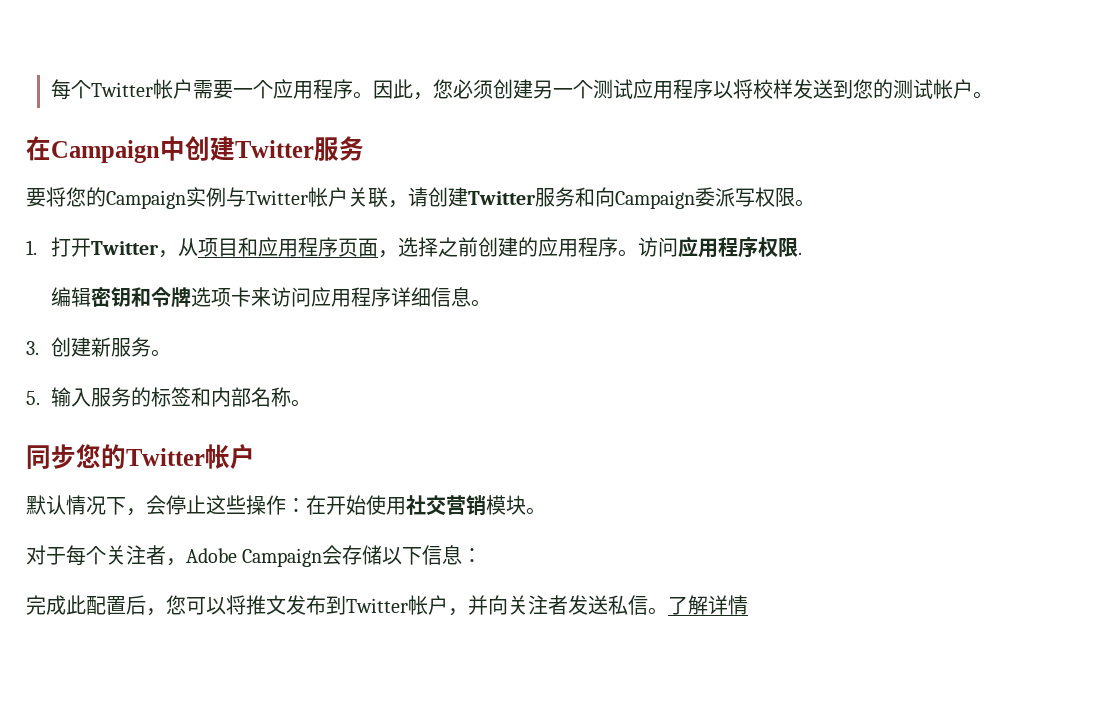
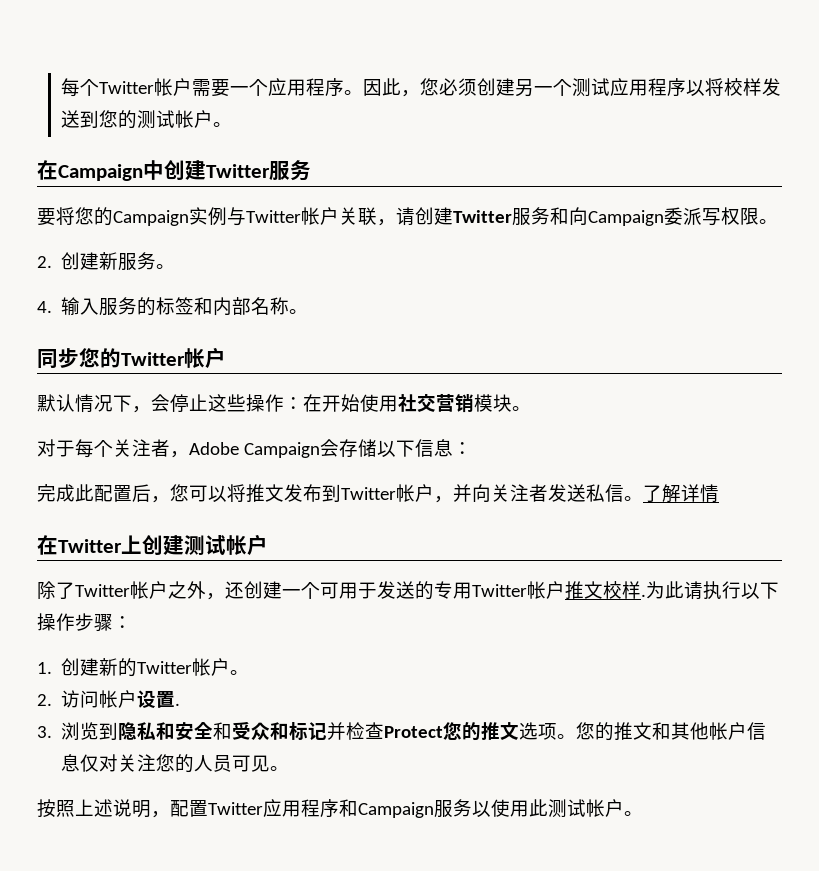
[26,236,803,258] [51,287,492,307] [26,341,39,355] 1.打开Twitter，从项目和应用程序页面，选择之前创建的应用程序。访问应用程序权限. // 编辑密钥和令牌选项卡来访问应用程序详细信息。 // 3. -> [37,256,52,268] 2.
[26,391,40,405] 5. -> [37,301,52,313] 4.
(748, 605) none -> [37,534,268,556] [37,581,779,600] [37,613,132,632] [37,658,250,677] [37,690,181,708] [37,721,767,741] [61,754,290,773] [37,799,643,818] // 在Twitter上创建测试帐户 // 除了Twitter帐户之外，还创建一个可用于发送的专用Twitter帐户推文校样.为此请执行以下操作步骤： // 1.创建新的Twitter帐户。 // 2.访问帐户设置. // 3.浏览到隐私和安全和受众和标记并检查Protect您的推文选项。您的推文和其他帐户信息仅对关注您的人员可见。 // 按照上述说明，配置Twitter应用程序和Campaign服务以使用此测试帐户。

